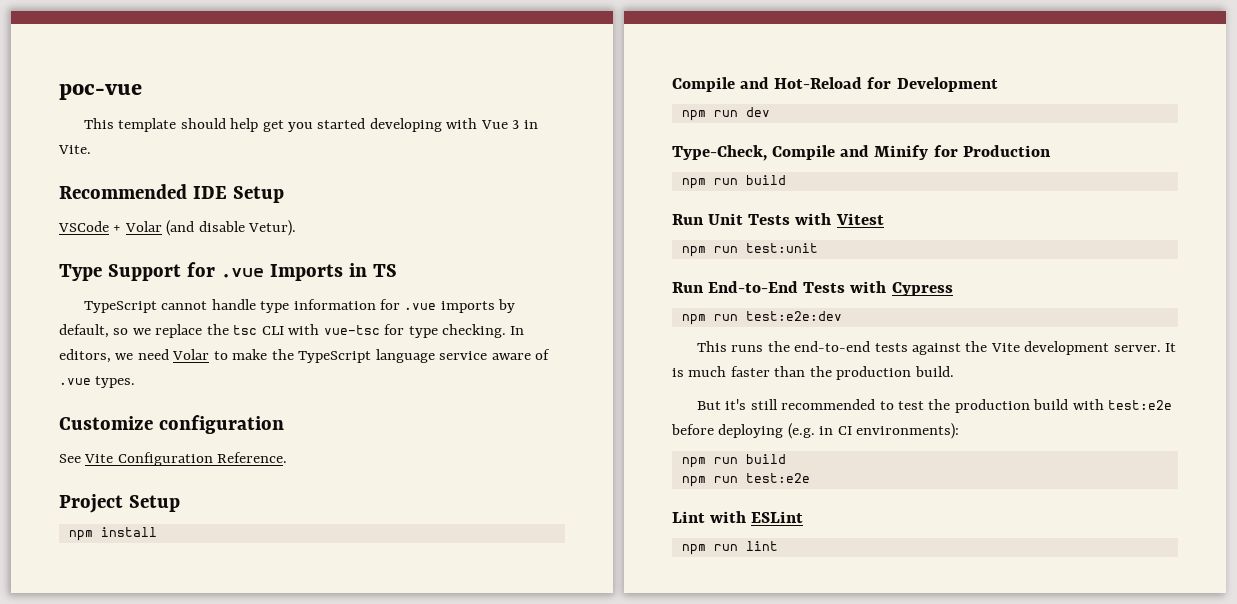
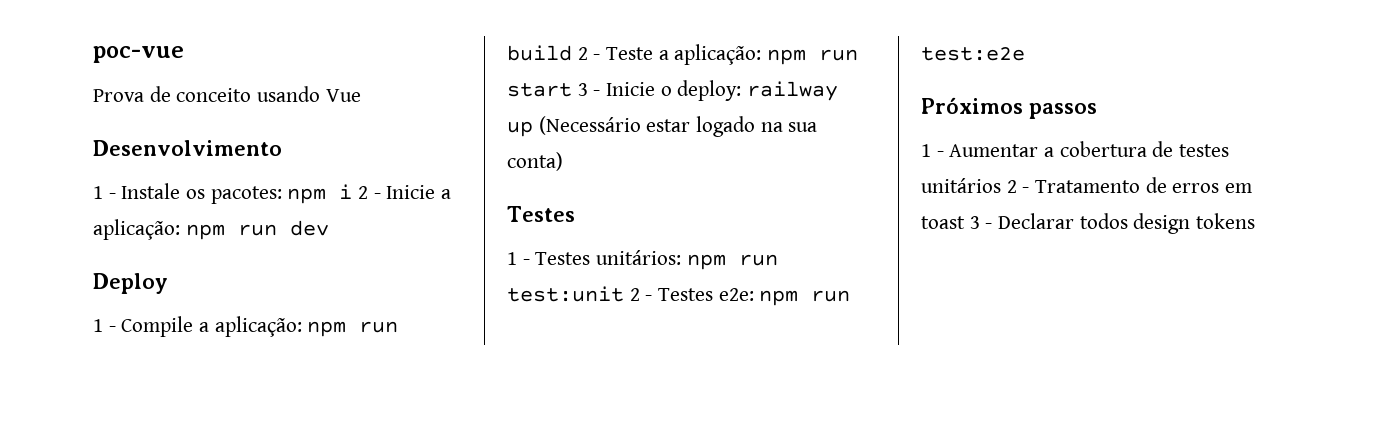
[83,118,538,132] [58,145,91,154] [59,184,284,203] [58,220,297,236] [59,262,397,281] [83,299,516,313] [59,324,525,338] [59,349,551,363] [59,376,136,388] [59,415,284,434] [59,452,288,466] [59,494,180,513] [68,527,157,541] [672,77,998,92] [681,107,770,121] [672,145,1051,161] [681,175,786,189] [672,213,884,225] [681,243,818,257] [672,281,953,296] [681,311,842,325] [696,341,1177,355] [672,366,954,380] [696,399,1173,413] [671,423,960,439] [681,454,786,468] [681,473,810,487] [672,511,804,523] [681,541,778,555] This template should help get you started developing with Vue 3 in Vite. // Recommended IDE Setup // VSCode + Volar (and disable Vetur). // Type Support for .vue Imports in TS // TypeScript cannot handle type information for .vue imports by default, so we replace the tsc CLI with vue-tsc for type checking. In editors, we need Volar to make the TypeScript language service aware of .vue types. // Customize configuration // See Vite Configuration Reference. // Project Setup // npm install // Compile and Hot-Reload for Development // npm run dev // Type-Check, Compile and Minify for Production // npm run build // Run Unit Tests with Vitest // npm run test:unit // Run End-to-End Tests with Cypress // npm run test:e2e:dev // This runs the end-to-end tests against the Vite development server. It is much faster than the production build. // But it's still recommended to test the production build with test:e2e before deploying (e.g. in CI environments): // npm run build // npm run test:e2e // Lint with ESLint // npm run lint -> [93,86,361,102] [93,140,282,156] [93,183,452,204] [93,219,329,240] [93,273,168,294] [93,316,399,337] [507,44,859,65] [507,80,839,101] [507,116,818,137] [507,152,563,171] [507,206,575,222] [507,250,778,270] [507,286,851,306] [921,47,1025,61] [921,97,1097,119] [921,141,1230,157] [921,177,1253,193] [921,213,1256,234] Prova de conceito usando Vue // Desenvolvimento // 1 - Instale os pacotes: npm i 2 - Inicie a aplicação: npm run dev // Deploy // 1 - Compile a aplicação: npm run build 2 - Teste a aplicação: npm run start 3 - Inicie o deploy: railway up (Necessário estar logado na sua conta) // Testes // 1 - Testes unitários: npm run test:unit 2 - Testes e2e: npm run test:e2e // Próximos passos // 1 - Aumentar a cobertura de testes unitários 2 - Tratamento de erros em toast 3 - Declarar todos design tokens

